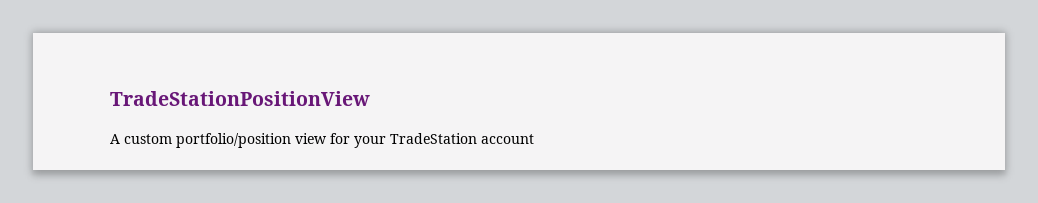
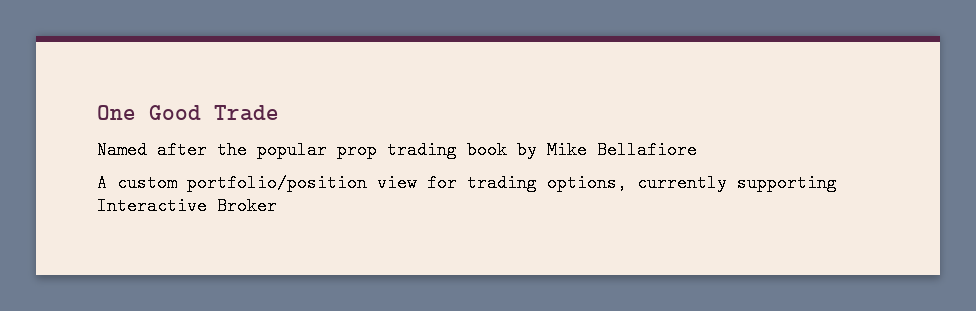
[110,91,370,106] TradeStationPositionView -> [97,105,279,121] [97,141,697,159] One Good Trade // Named after the popular prop trading book by Mike Bellafiore
[354,133,534,148] your TradeStation account -> [467,174,837,192] [97,197,277,215] trading options, currently supporting Interactive Broker

